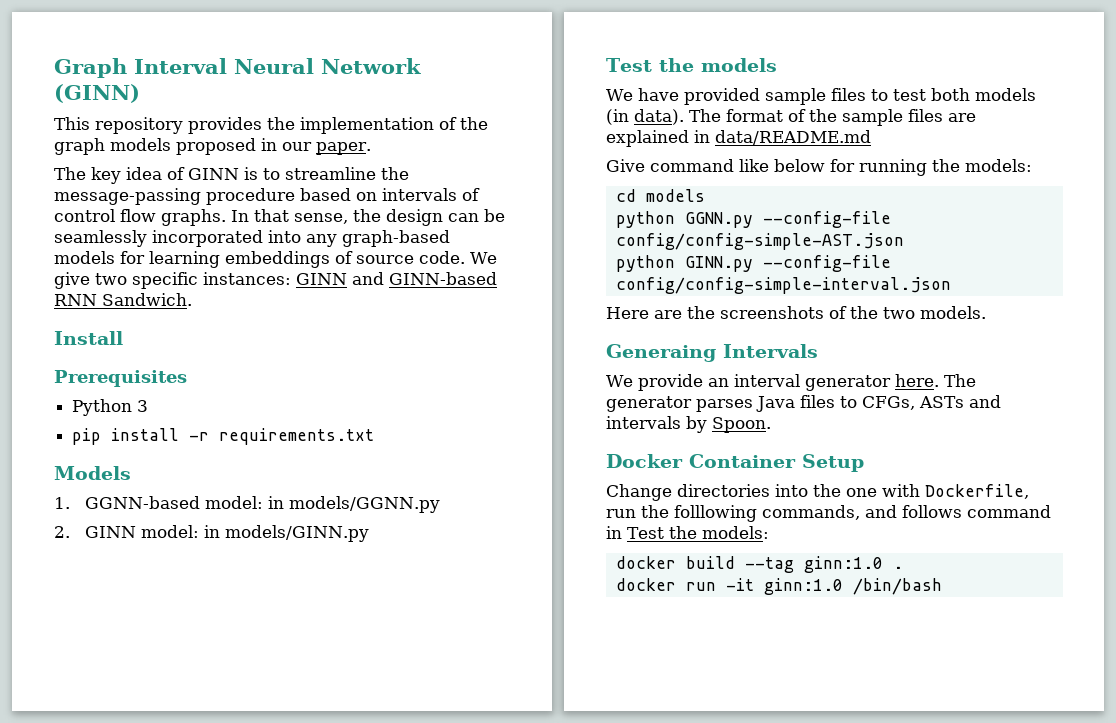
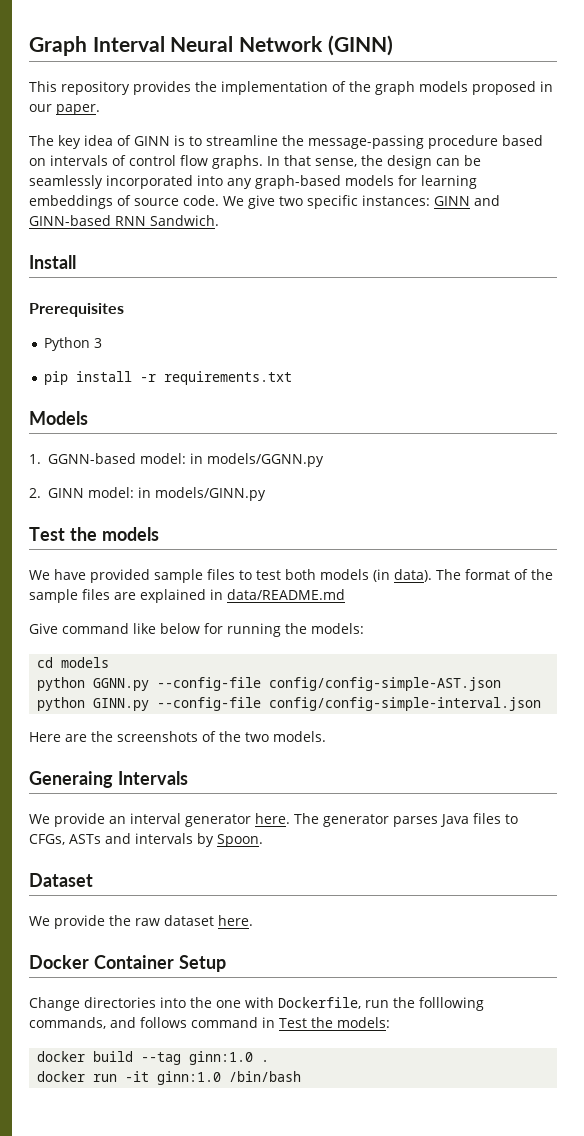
(771, 425) none -> [29,873,93,887] [29,915,253,929] // Dataset // We provide the raw dataset here.

